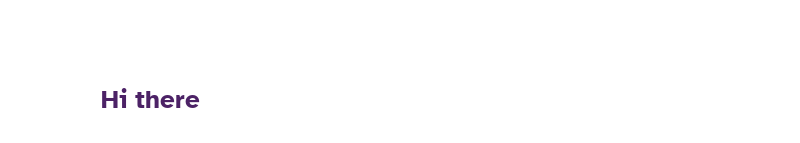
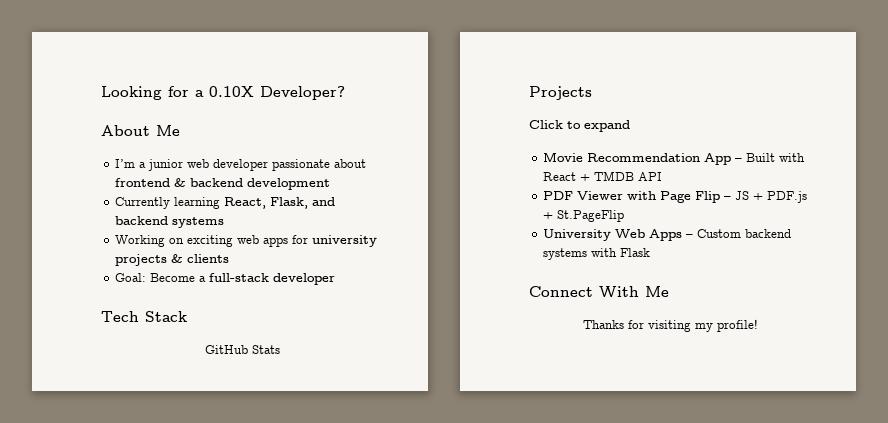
[101,88,200,108] Hi there -> [101,86,345,100] [101,125,180,136] [115,159,367,171] [115,178,331,190] [115,197,336,209] [115,216,225,228] [115,235,378,247] [115,254,230,266] [115,273,336,285] [101,311,187,322] [205,345,280,354] [529,86,592,100] [529,120,630,132] [543,152,806,165] [543,171,663,181] [543,191,808,203] [543,210,625,222] [543,229,792,241] [543,248,651,260] [529,286,669,298] [583,319,758,332] Looking for a 0.10X Developer? // About Me // I’m a junior web developer passionate about frontend & backend development // Currently learning React, Flask, and backend systems // Working on exciting web apps for university projects & clients // Goal: Become a full-stack developer // Tech Stack // GitHub Stats // Projects // Click to expand // Movie Recommendation App – Built with React + TMDB API // PDF Viewer with Page Flip – JS + PDF.js + St.PageFlip // University Web Apps – Custom backend systems with Flask // Connect With Me // Thanks for visiting my profile!

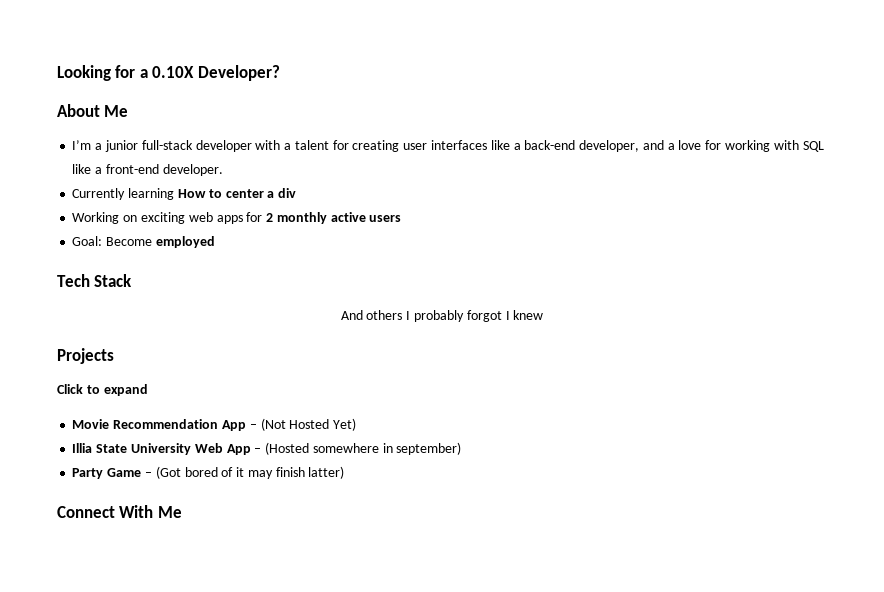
[187,159,367,171] [115,178,331,190] [115,197,336,209] [115,216,225,228] web developer passionate about frontend & backend development // Currently learning React, Flask, and backend systems -> [141,140,824,152] [72,164,223,176] [72,188,297,200] full-stack developer with a talent for creating user interfaces like a back-end developer, and a love for working with SQL like a front-end developer. // Currently learning How to center a div
[312,235,378,247] [115,254,230,266] university projects & clients -> [266,212,402,224] 2 monthly active users
[199,273,336,285] a full-stack developer -> [155,236,215,248] employed
[205,345,280,354] GitHub Stats -> [340,310,544,322] And others I probably forgot I knew
[746,153,806,162] [543,171,663,181] [543,191,808,203] [543,210,625,222] [543,229,792,241] [543,248,651,260] [529,286,669,298] [583,319,758,332] Built with React + TMDB API // PDF Viewer with Page Flip – JS + PDF.js + St.PageFlip // University Web Apps – Custom backend systems with Flask // Connect With Me // Thanks for visiting my profile! -> [260,418,357,431] [72,442,462,455] [72,466,345,479] [57,505,182,518] (Not Hosted Yet) // Illia State University Web App – (Hosted somewhere in september) // Party Game – (Got bored of it may finish latter) // Connect With Me

